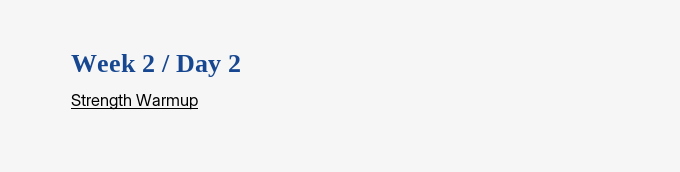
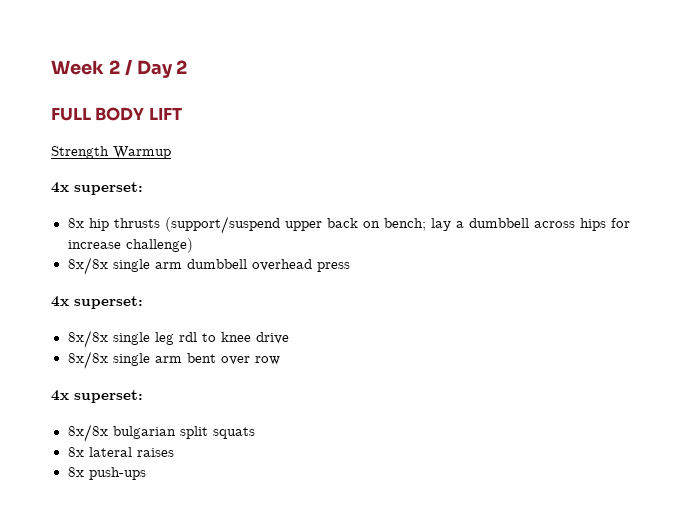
(242, 63) none -> [51,107,182,121] // FULL BODY LIFT
(199, 102) none -> [51,182,143,195] [67,216,630,234] [67,238,193,253] [67,257,350,275] [51,296,143,309] [67,330,289,348] [67,351,280,369] [51,390,143,403] [67,424,255,442] [67,447,174,457] [67,467,146,480] // 4x superset: // 8x hip thrusts (support/suspend upper back on bench; lay a dumbbell across hips for increase challenge) // 8x/8x single arm dumbbell overhead press // 4x superset: // 8x/8x single leg rdl to knee drive // 8x/8x single arm bent over row // 4x superset: // 8x/8x bulgarian split squats // 8x lateral raises // 8x push-ups

